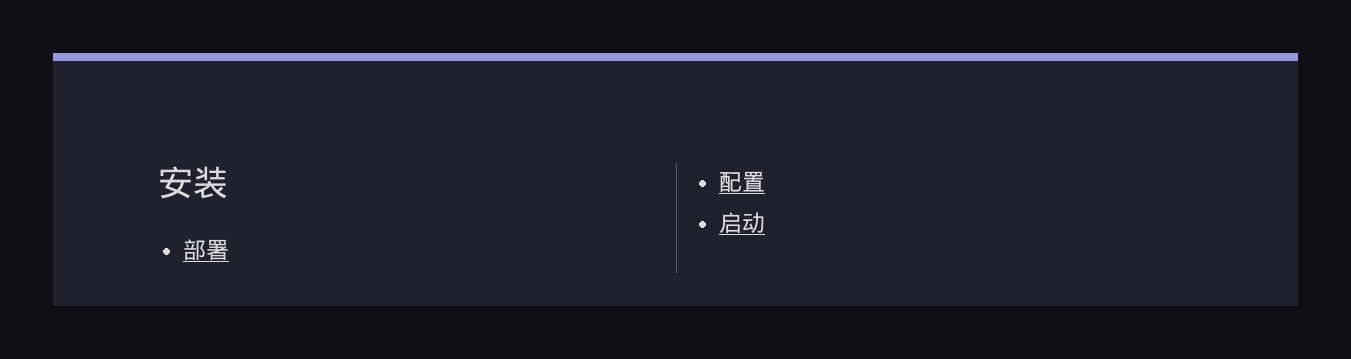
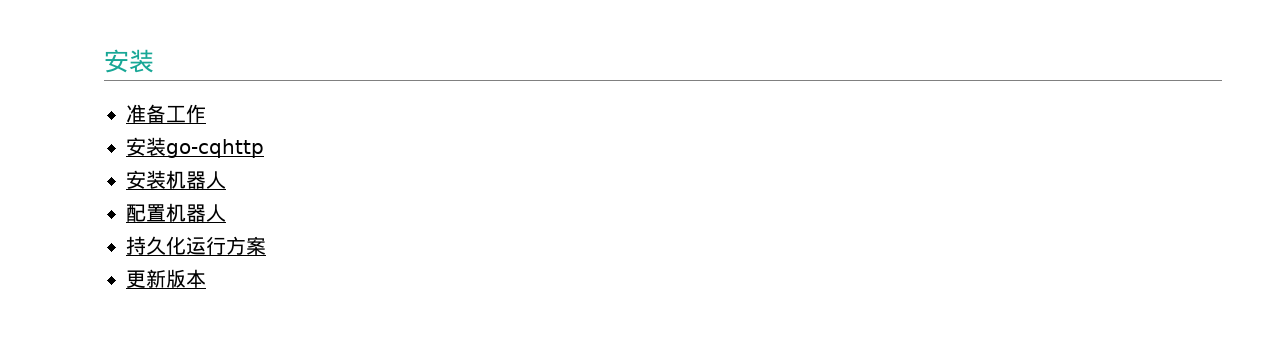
[182,239,229,261] [718,171,765,193] [718,212,765,234] 部署 // 配置 // 启动 -> [126,104,206,123] [126,137,264,158] [126,170,226,189] [126,203,226,222] [126,236,266,255] [126,269,206,288] 准备工作 // 安装go-cqhttp // 安装机器人 // 配置机器人 // 持久化运行方案 // 更新版本

